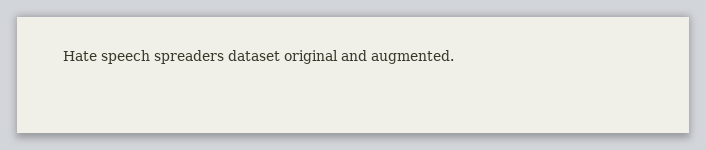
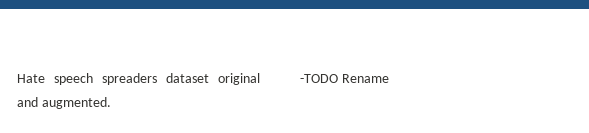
(454, 57) none -> [300,74,389,83] // -TODO Rename

